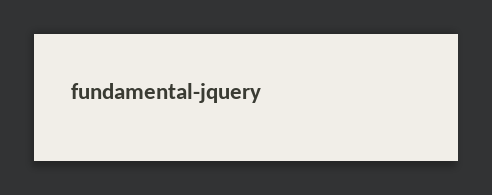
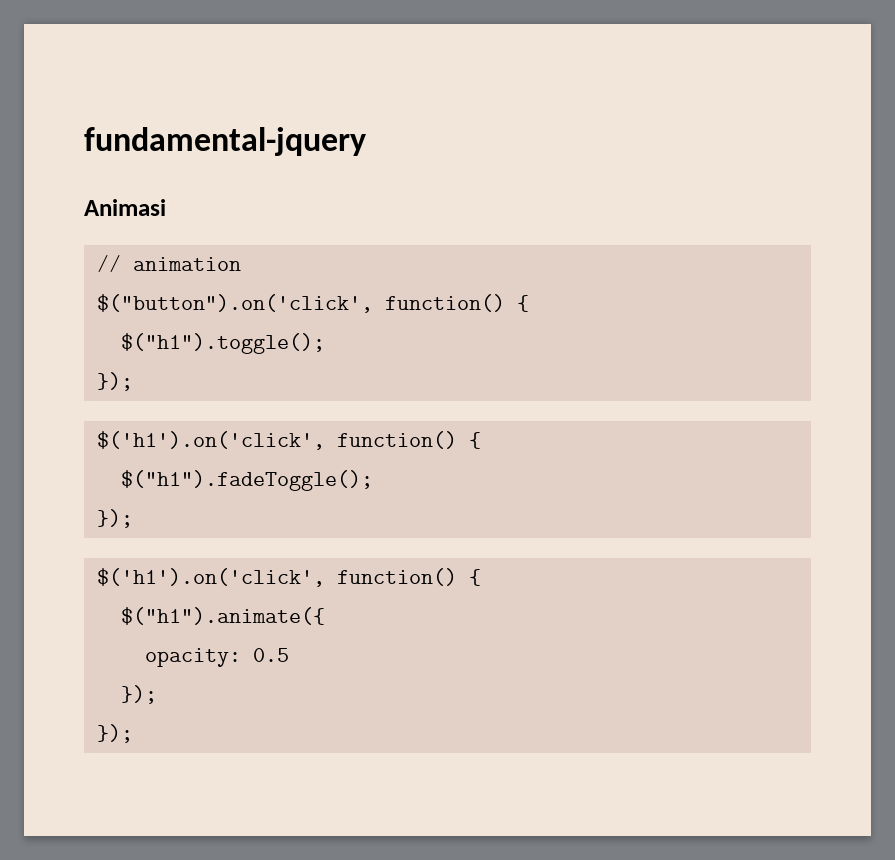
(261, 93) none -> [84,199,166,216] [96,255,241,272] [96,294,529,313] [120,333,325,354] [96,372,133,391] [96,431,481,450] [120,470,373,491] [96,509,133,528] [96,568,481,587] [120,607,325,625] [144,648,289,667] [120,685,157,704] [96,724,133,743] // Animasi // // animation // $("button").on('click', function() { // $("h1").toggle(); // }); // $('h1').on('click', function() { // $("h1").fadeToggle(); // }); // $('h1').on('click', function() { // $("h1").animate({ // opacity: 0.5 // }); // });

